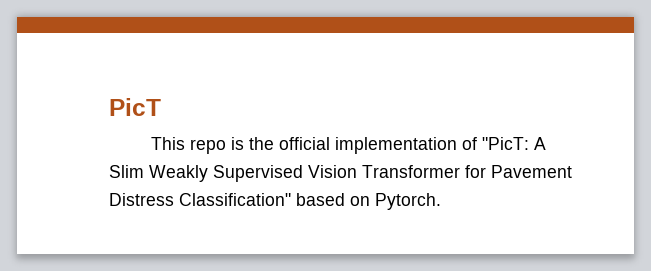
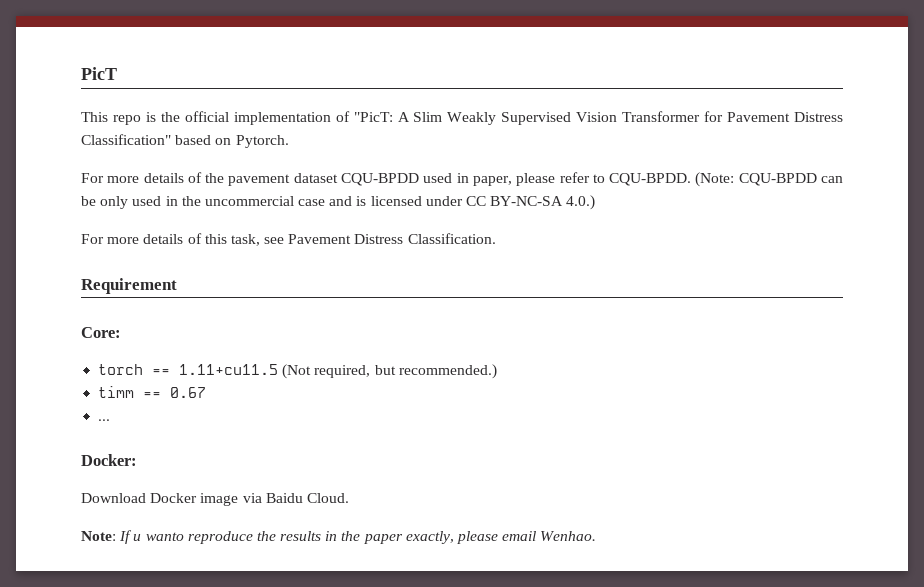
(441, 201) none -> [81,172,843,187] [81,195,596,210] [81,233,496,246] [81,278,177,294] [81,327,121,338] [98,364,497,379] [98,386,207,398] [98,419,111,421] [81,454,137,466] [81,493,349,506] [81,530,597,544] // For more details of the pavement dataset CQU-BPDD used in paper, please refer to CQU-BPDD. (Note: CQU-BPDD can be only used in the uncommercial case and is licensed under CC BY-NC-SA 4.0.) // For more details of this task, see Pavement Distress Classification. // Requirement // Core: // torch == 1.11+cu11.5 (Not required, but recommended.) // timm == 0.67 // ... // Docker: // Download Docker image via Baidu Cloud. // Note: If u wanto reproduce the results in the paper exactly, please email Wenhao.

